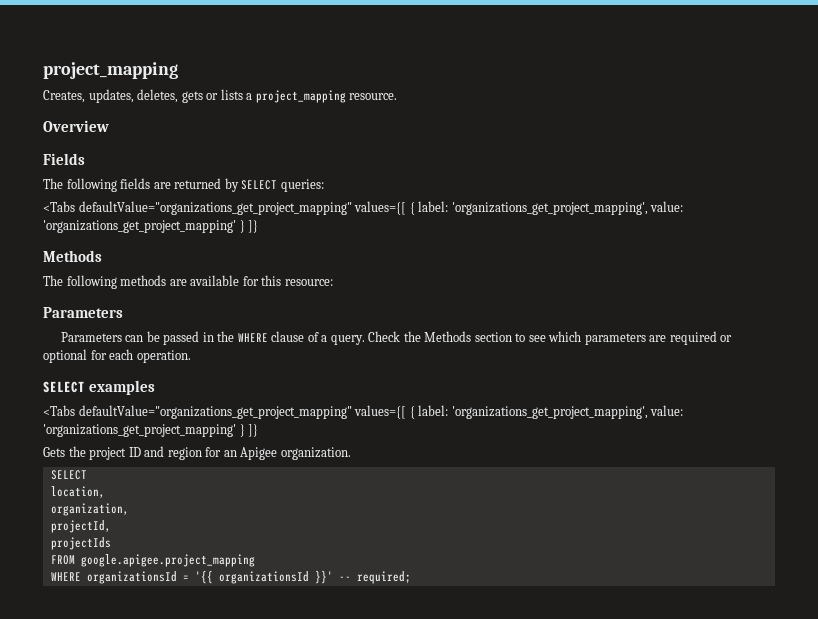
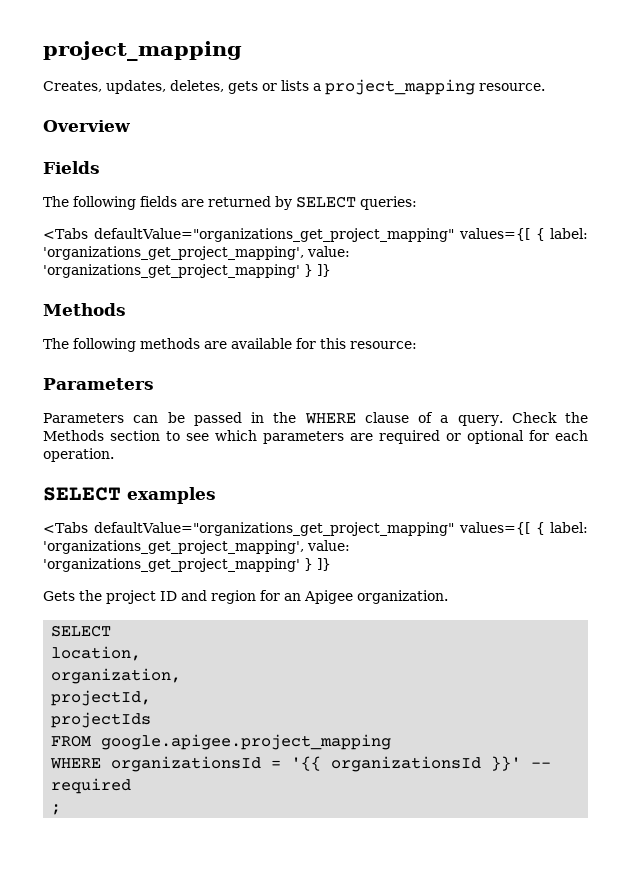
[356,571,411,584] required; -> [51,778,132,794] [51,804,62,815] required // ;

